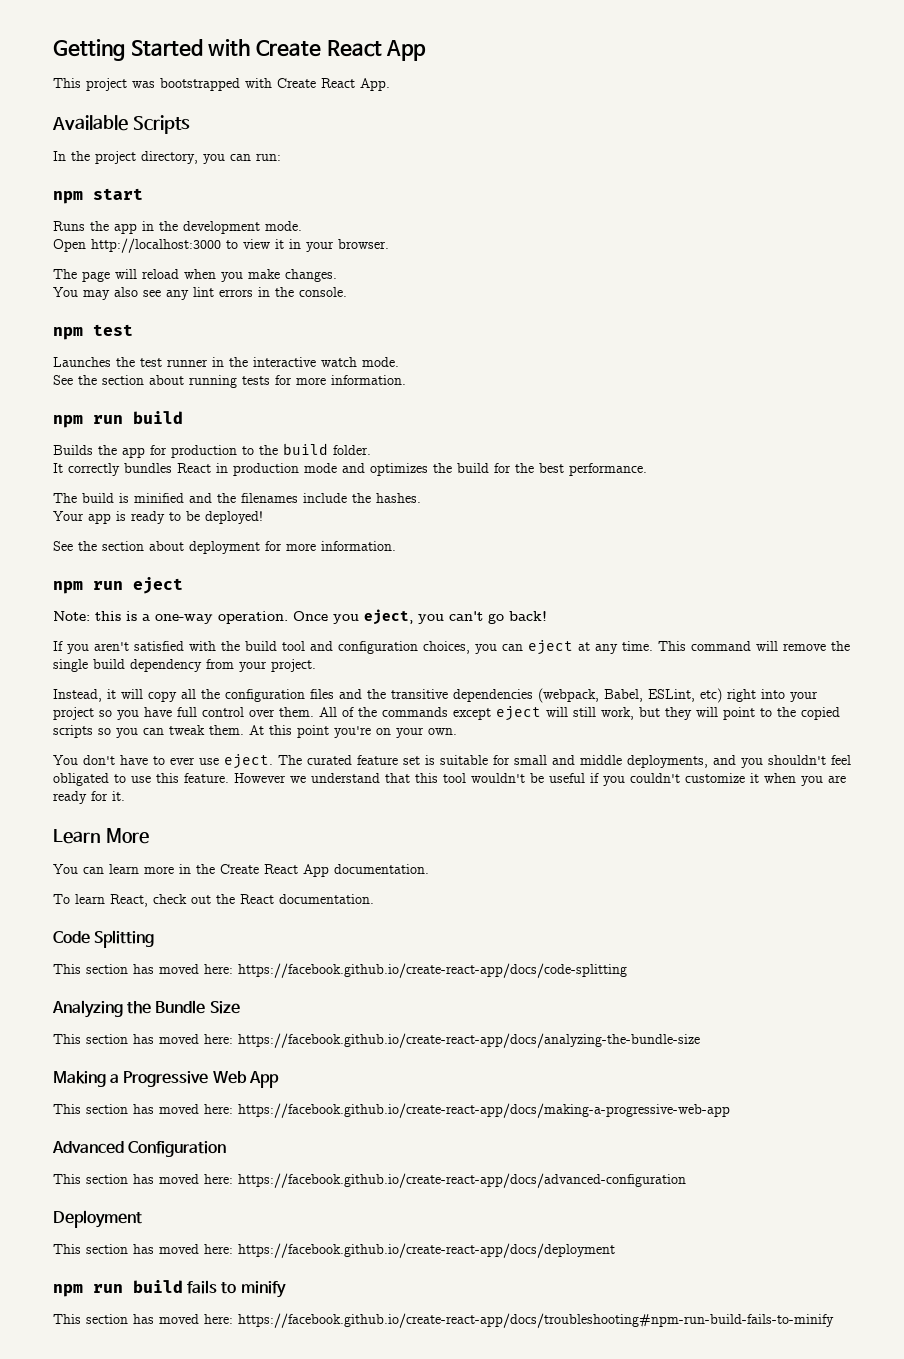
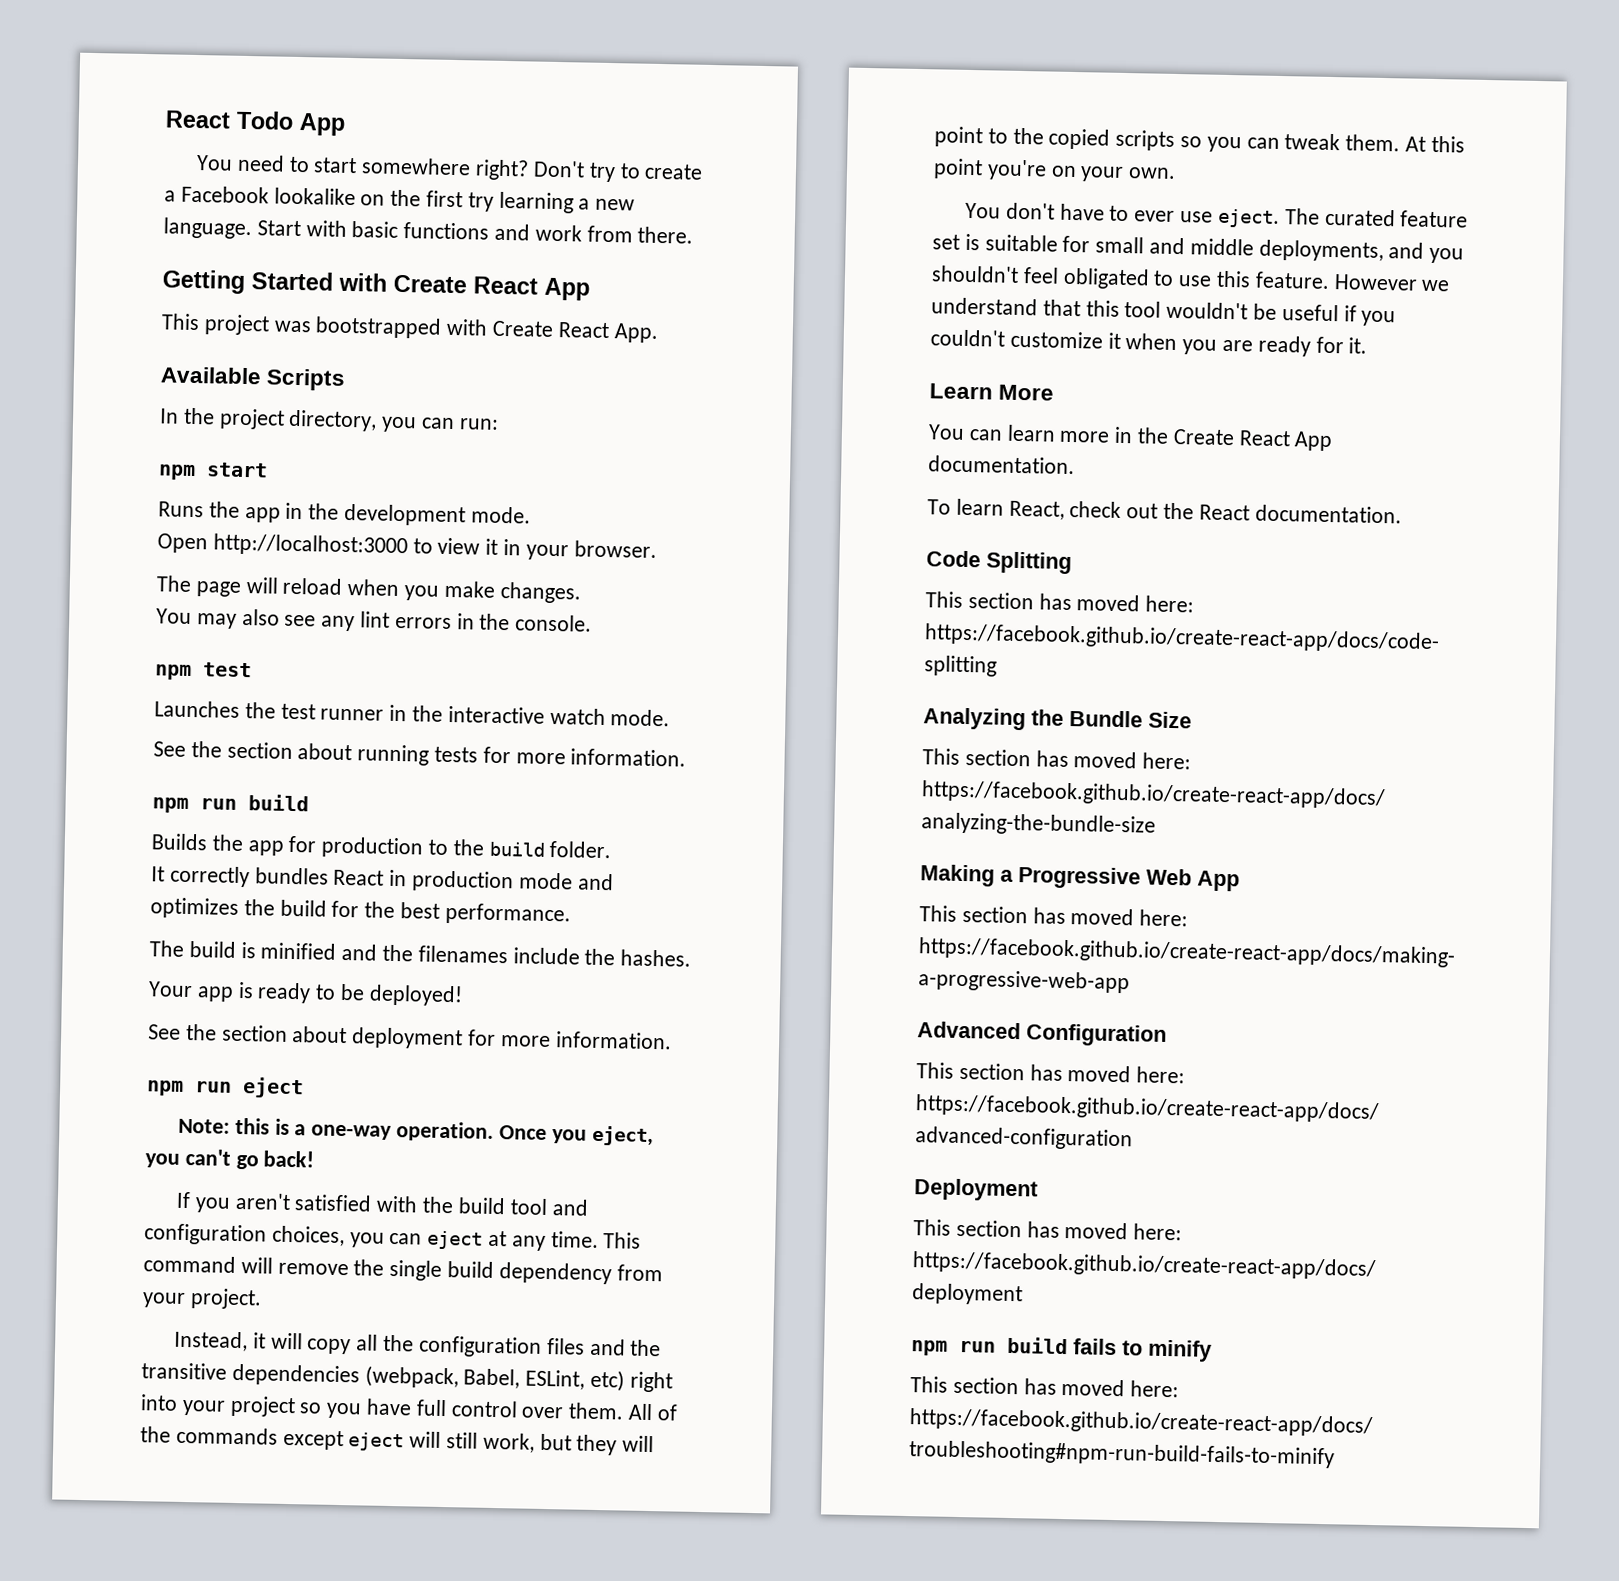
(53, 50) none -> [165,110,346,136] [196,154,704,183] [164,185,636,214] [163,217,694,244] React Todo App // You need to start somewhere right? Don't try to create a Facebook lookalike on the first try learning a new language. Start with basic functions and work from there. //

